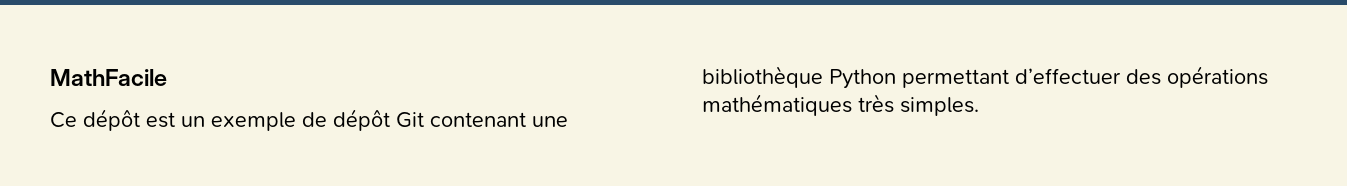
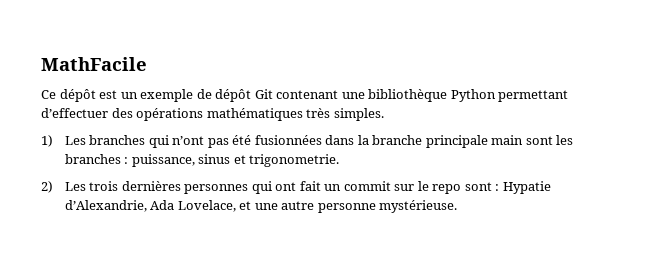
(979, 106) none -> [41,135,574,148] [64,154,340,167] [41,181,551,194] [64,200,458,213] // 1) Les branches qui n’ont pas été fusionnées dans la branche principale main sont les branches : puissance, sinus et trigonometrie. // 2) Les trois dernières personnes qui ont fait un commit sur le repo sont : Hypatie d’Alexandrie, Ada Lovelace, et une autre personne mystérieuse.

